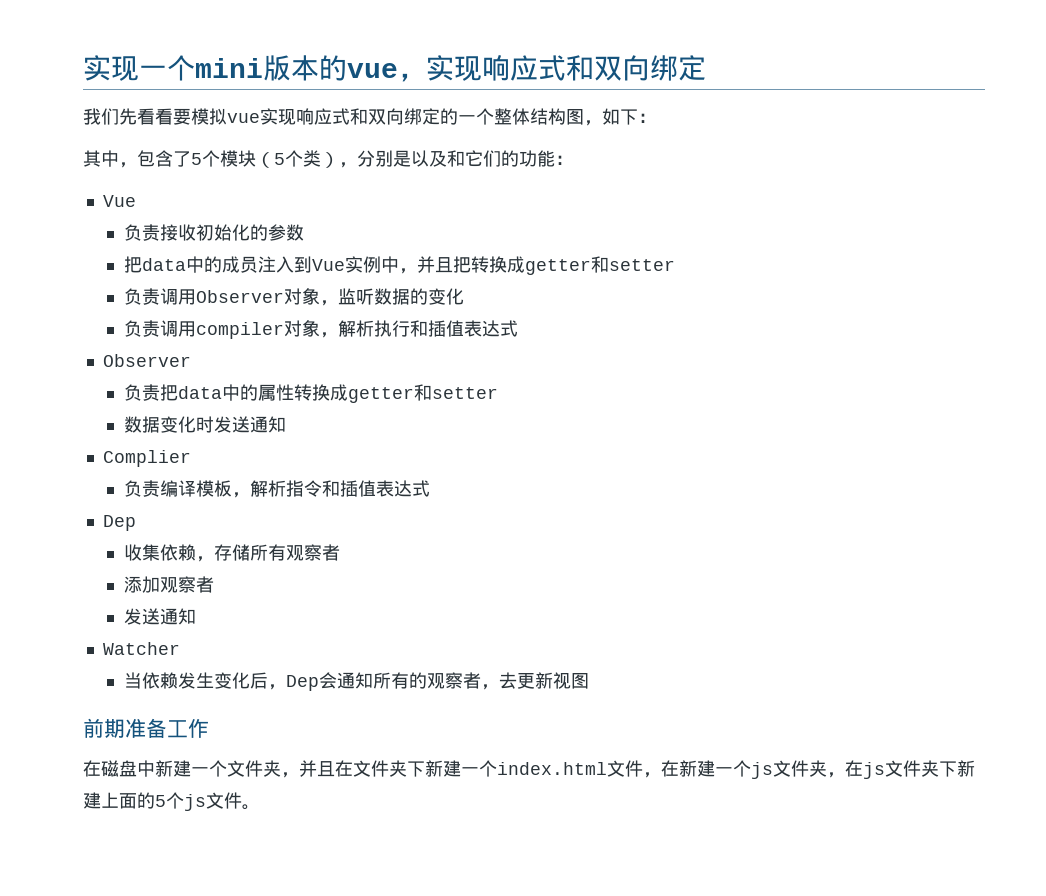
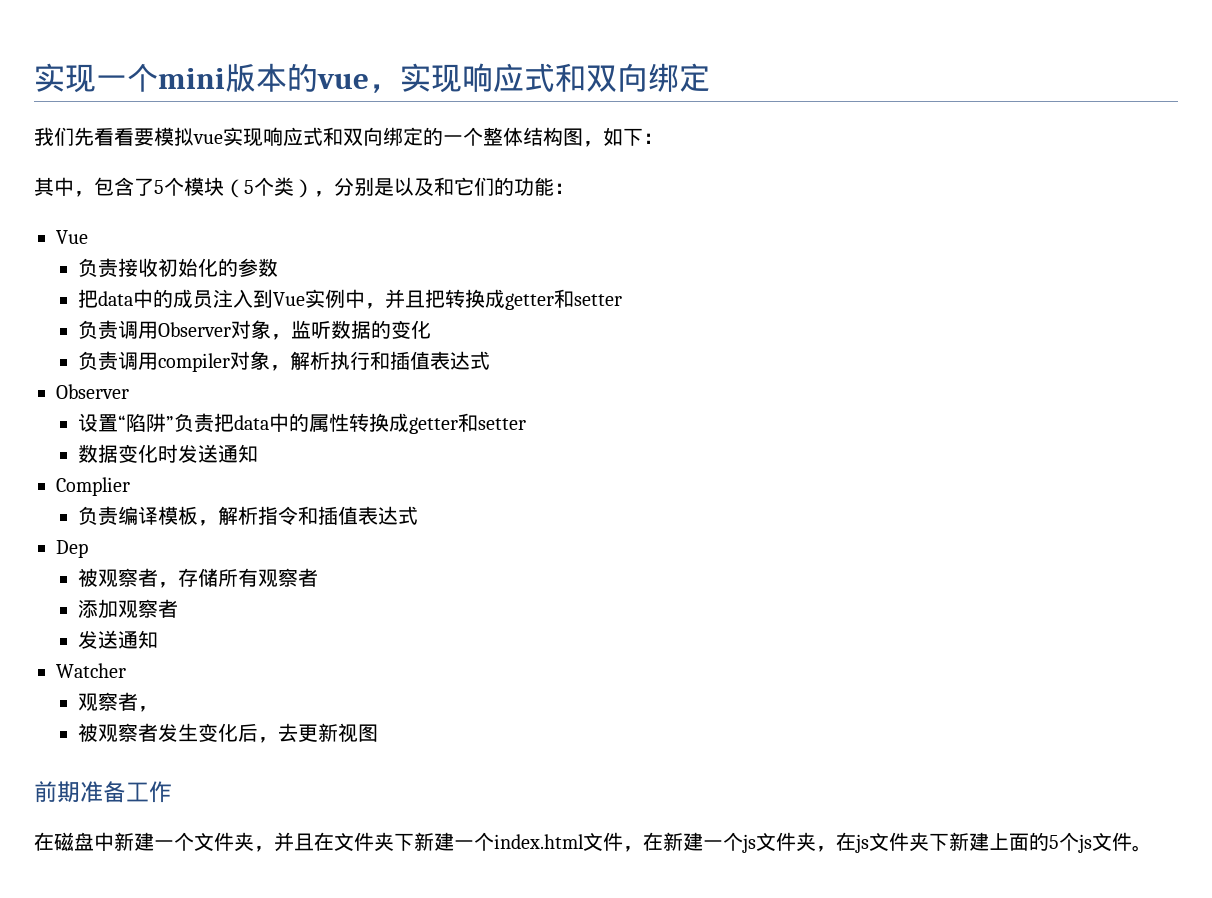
(191, 360) none -> [78,413,175,432] 设置“陷阱”
[123,544,196,561] 收集依赖 -> [78,568,159,587] 被观察者
[123,672,481,691] 当依赖发生变化后，Dep会通知所有的观察者 -> [78,692,159,712] [78,723,259,742] 观察者， // 被观察者发生变化后

